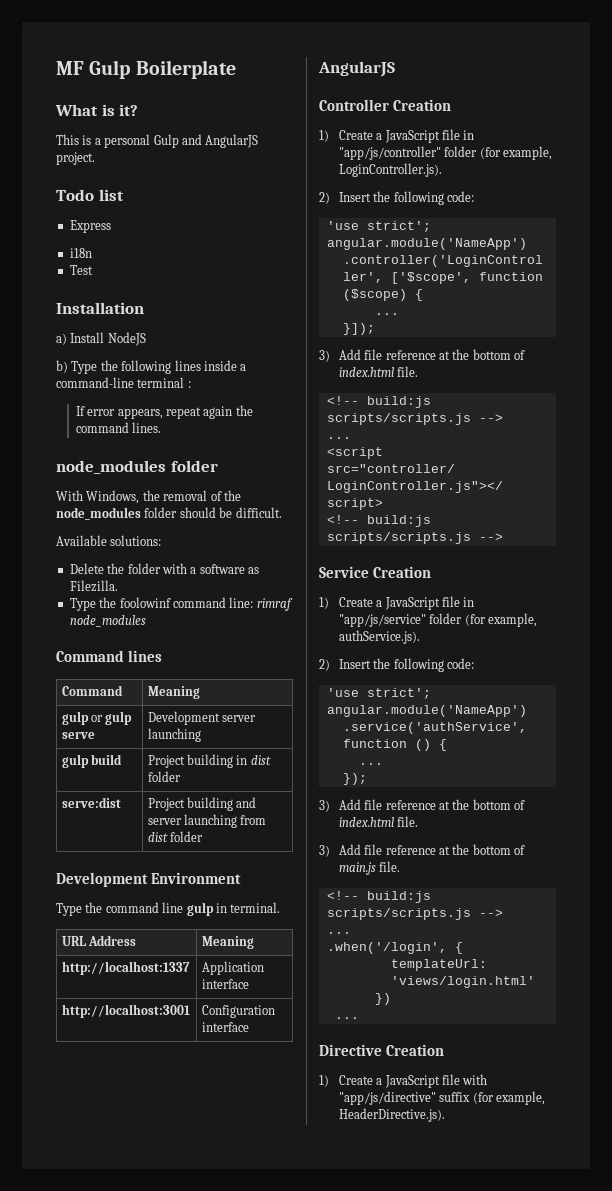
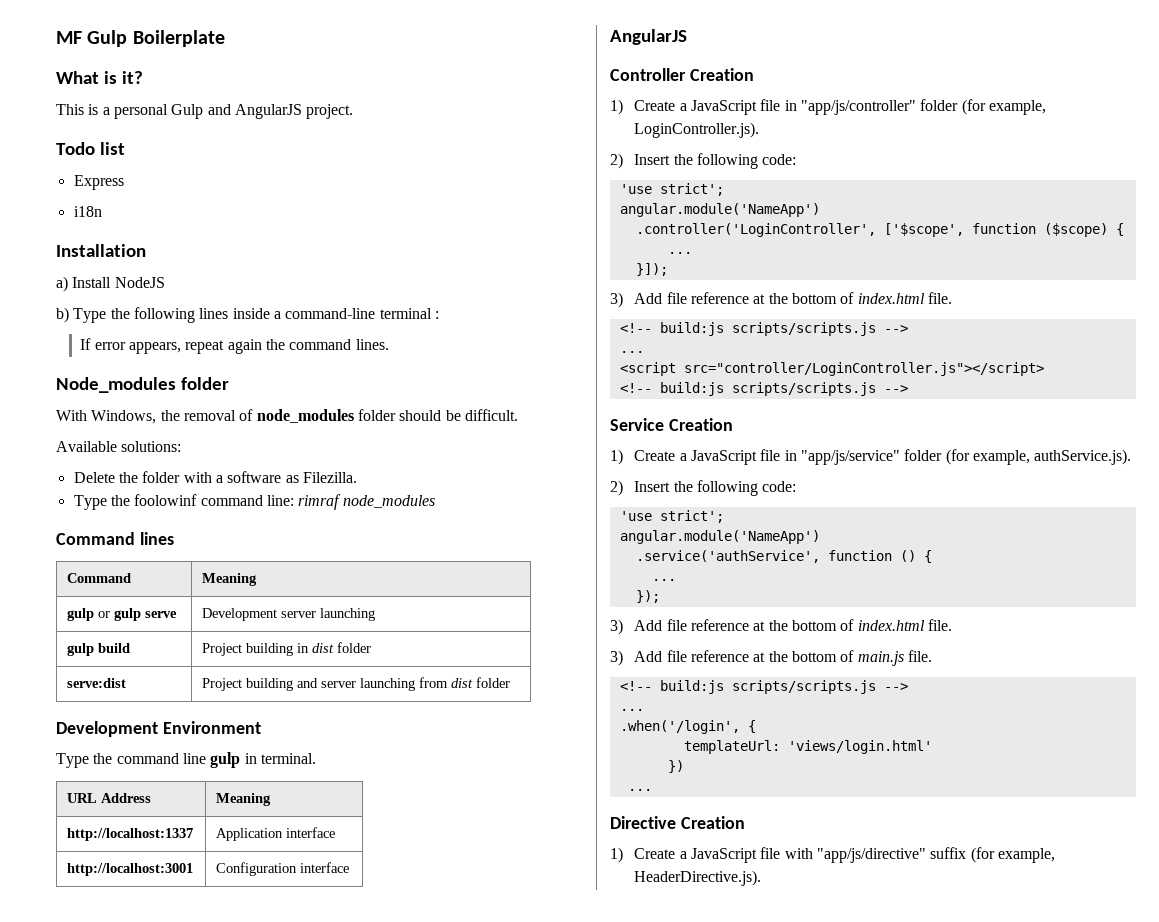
[69,265,93,275] // Test -> (102, 211) none
[56,460,166,474] node_modules -> [56,377,176,393] Node_modules
[223,490,241,501] the -> (254, 415) none

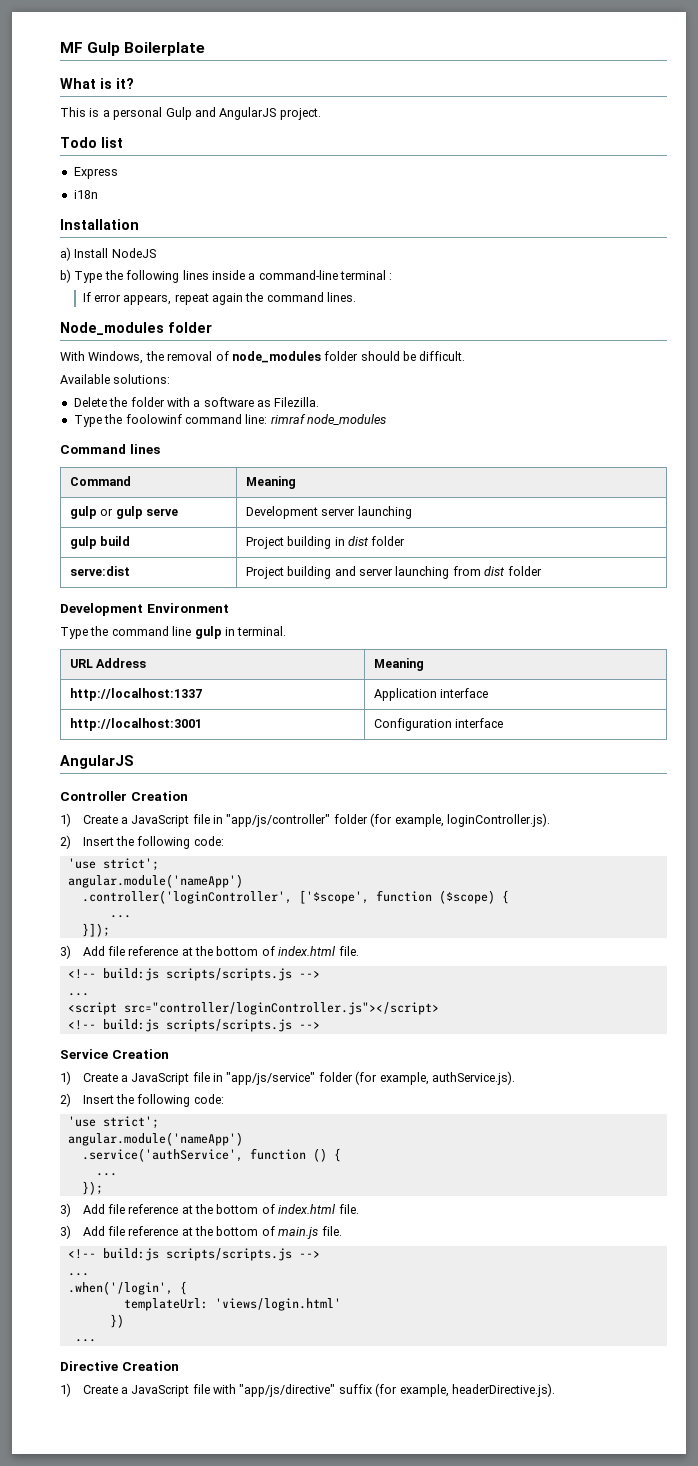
[634,122,760,138] [610,153,797,169] [619,183,724,196] [619,203,820,217] [635,223,876,237] LoginController.js). // 2) Insert the following code: // 'use strict'; // angular.module('NameApp') // .controller('LoginController', -> [446,813,550,827] [60,835,224,849] [67,858,159,871] [67,874,243,888] [81,890,292,904] loginController.js). // 2) Insert the following code: // 'use strict'; // angular.module('nameApp') // .controller('loginController',
[683,362,1044,376] src="controller/LoginController.js"></script> -> [123,1002,439,1015] src="controller/loginController.js"></script>
[619,530,820,544] angular.module('NameApp') -> [67,1132,243,1146] angular.module('nameApp')
[634,870,762,886] HeaderDirective.js). -> [451,1383,555,1397] headerDirective.js).

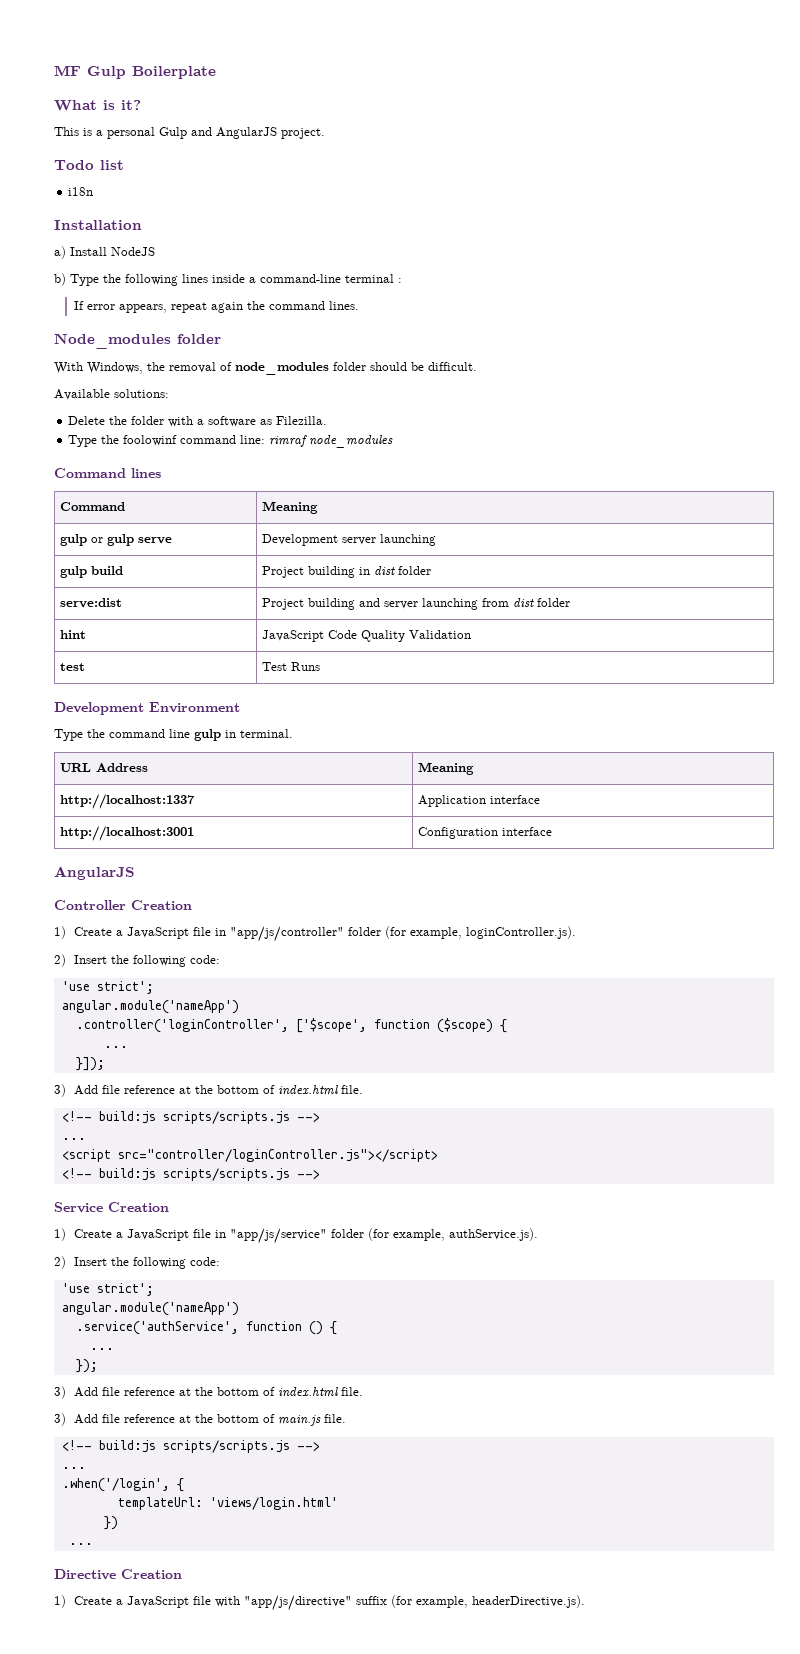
[73,167,118,179] // Express -> (124, 165) none
(542, 571) none -> [60,630,87,639] [262,630,472,642] [60,663,86,671] [262,662,321,671] // hint | JavaScript Code Quality Validation // test | Test Runs

